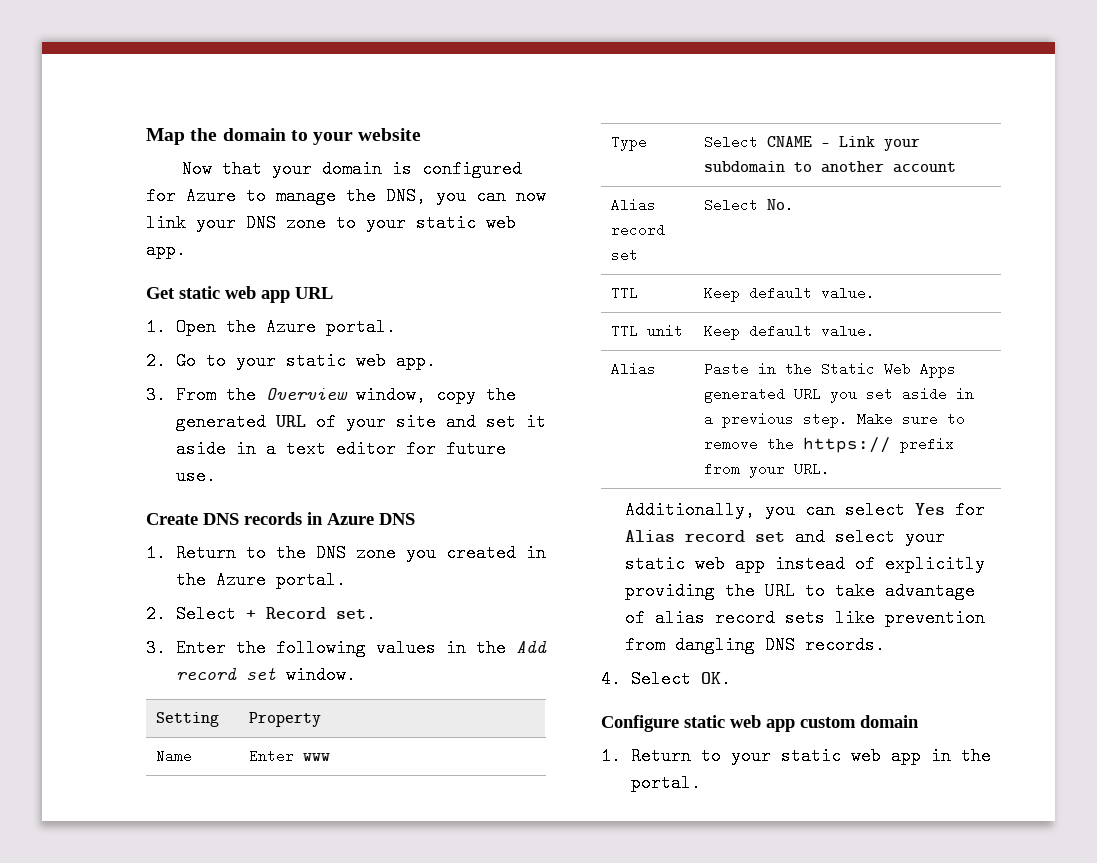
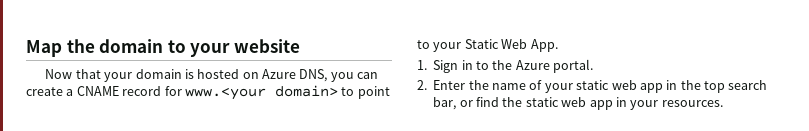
[421,160,522,178] [146,187,546,205] [146,214,516,232] [146,241,186,259] [146,286,333,303] [146,318,396,336] [146,352,436,370] [146,386,516,404] [175,413,546,431] [175,440,506,458] [175,467,216,485] [146,512,415,525] [146,544,546,562] [175,571,346,589] [146,605,376,623] [146,639,547,657] [175,666,356,684] [156,712,220,727] [249,712,322,727] [156,749,193,763] [249,749,331,763] [611,135,648,151] [704,135,921,151] [704,161,957,173] [611,198,657,212] [611,223,666,237] [611,248,639,262] [704,198,795,212] [611,286,639,300] [704,286,876,302] [611,324,684,338] [704,324,876,340] [611,362,657,376] [704,362,957,378] [704,387,975,403] [704,412,966,428] [704,437,955,453] [704,462,831,478] [624,501,985,519] [624,528,945,546] [624,555,985,573] [624,582,975,600] [624,609,985,627] [624,636,885,654] [601,670,731,688] [601,715,919,732] [601,747,721,765] configured for Azure to manage the DNS, you can now link your DNS zone to your static web app. // Get static web app URL // 1. Open the Azure portal. // 2. Go to your static web app. // 3. From the Overview window, copy the generated URL of your site and set it aside in a text editor for future use. // Create DNS records in Azure DNS // 1. Return to the DNS zone you created in the Azure portal. // 2. Select + Record set. // 3. Enter the following values in the Add record set window. // Setting | Property // Name | Enter www // Type | Select CNAME - Link your subdomain to another account // Alias record set | Select No. // TTL | Keep default value. // TTL unit | Keep default value. // Alias | Paste in the Static Web Apps generated URL you set aside in a previous step. Make sure to remove the https:// prefix from your URL. // Additionally, you can select Yes for Alias record set and select your static web app instead of explicitly providing the URL to take advantage of alias record sets like prevention from dangling DNS records. // 4. Select OK. // Configure static web app custom domain // 1. Return to -> [197,69,379,82] [26,85,390,100] [417,39,558,52] [417,59,594,73] [417,80,543,90] hosted on Azure DNS, you can create a CNAME record for www.<your domain> to point to your Static Web App. // 1. Sign in to the Azure portal. // 2. Enter the name of
[630,774,701,792] portal. -> [704,80,768,93] [433,97,723,110] top search bar, or find the static web app in your resources.

